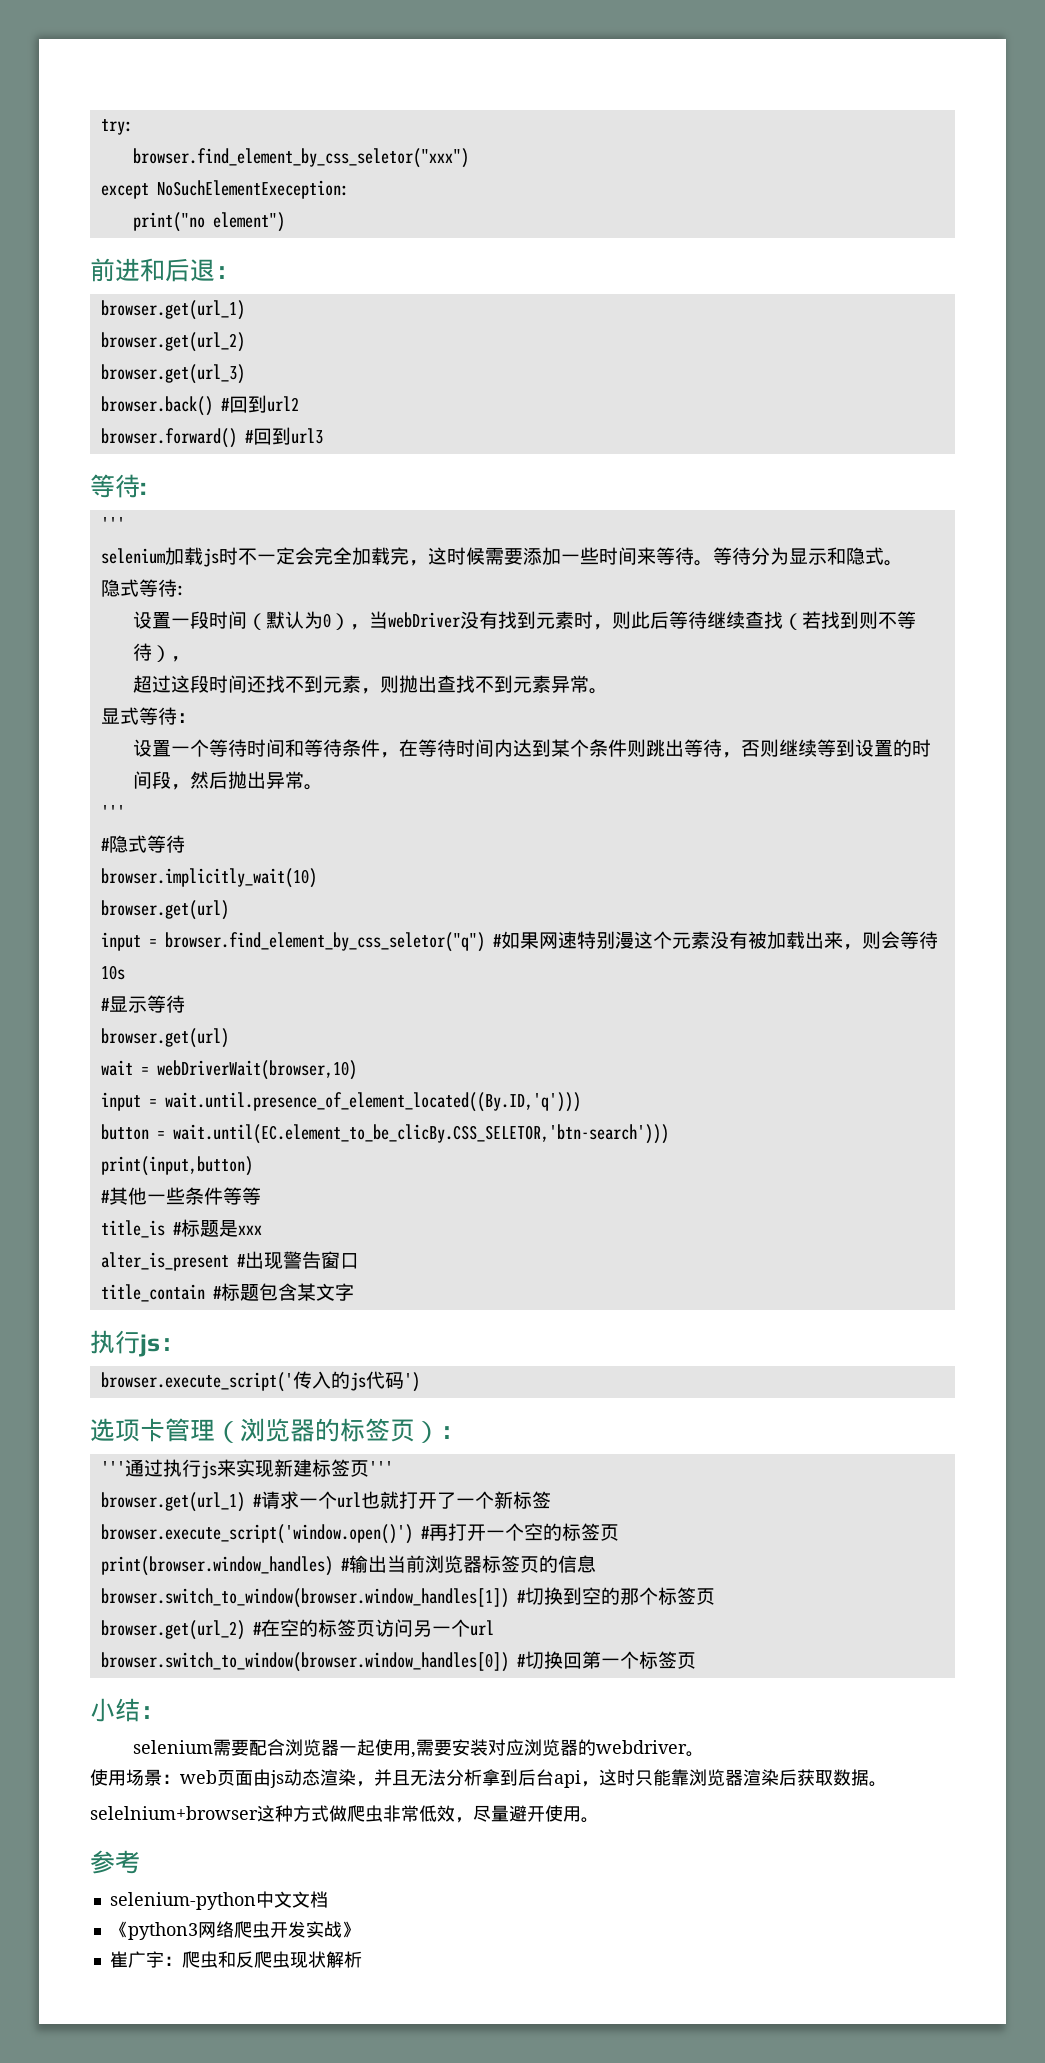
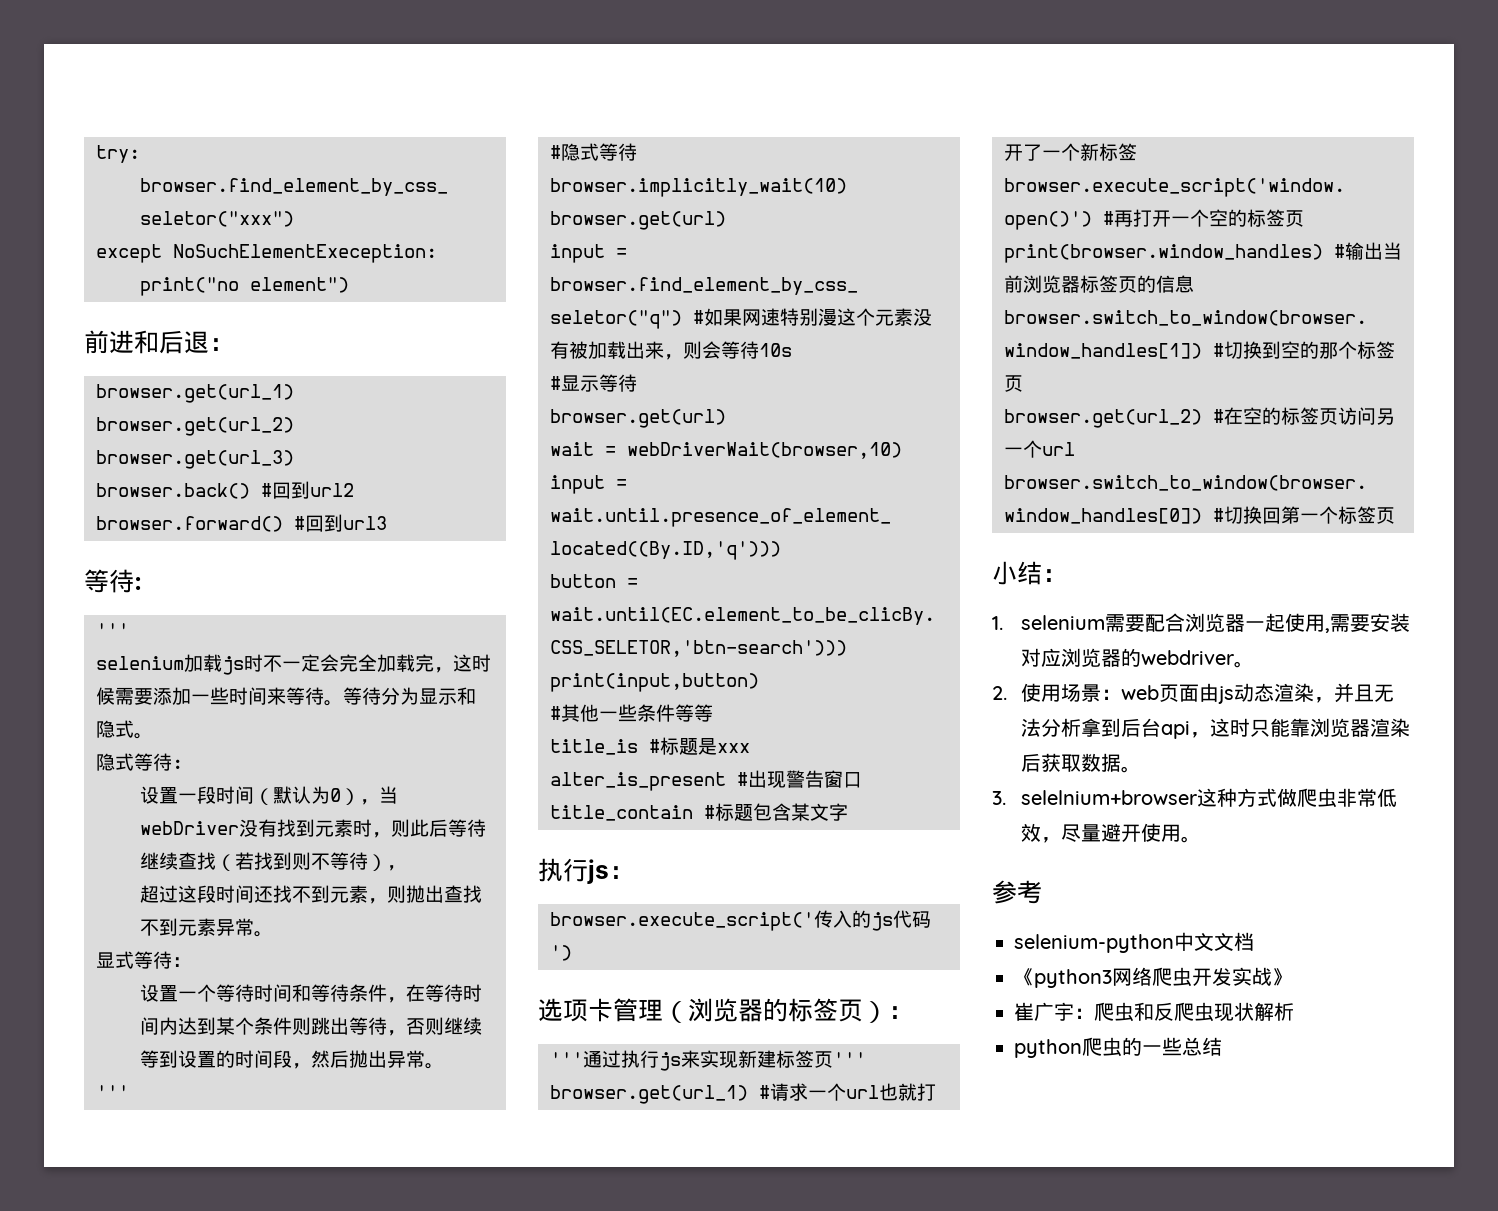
(165, 1712) none -> [992,616,1003,630] 1.
(705, 1754) none -> [992,686,1007,700] 2.
(887, 1784) none -> [992,791,1006,805] 3.
(362, 1959) none -> [1014,1037,1222,1058] // python爬虫的一些总结

